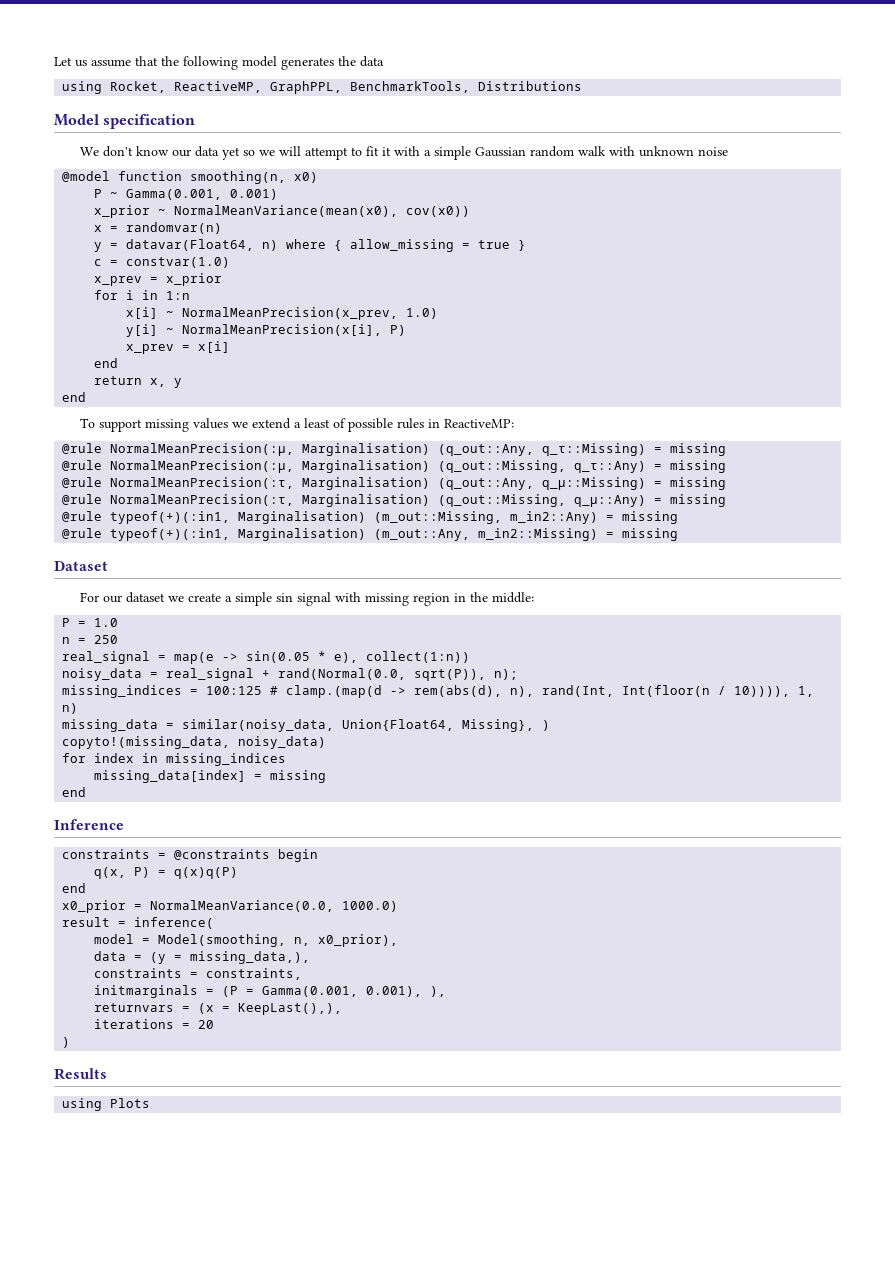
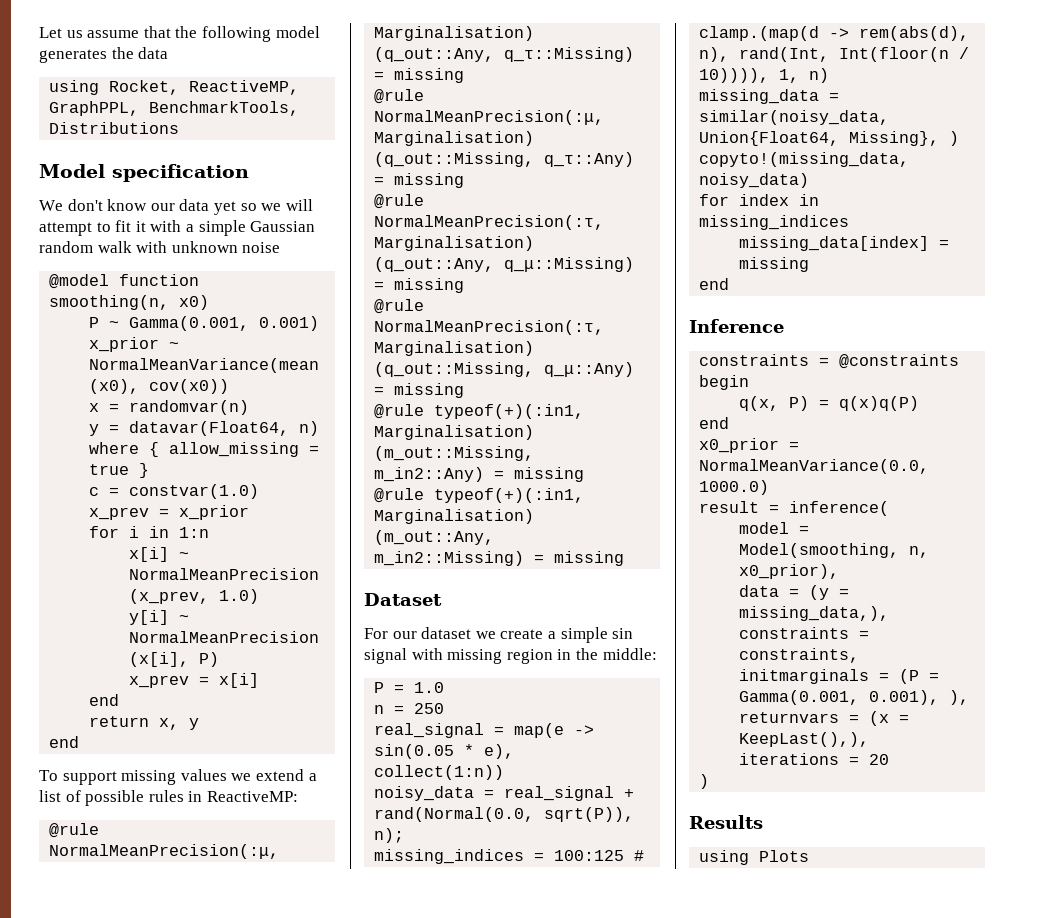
[304,418,331,428] least -> [39,790,61,802] list

